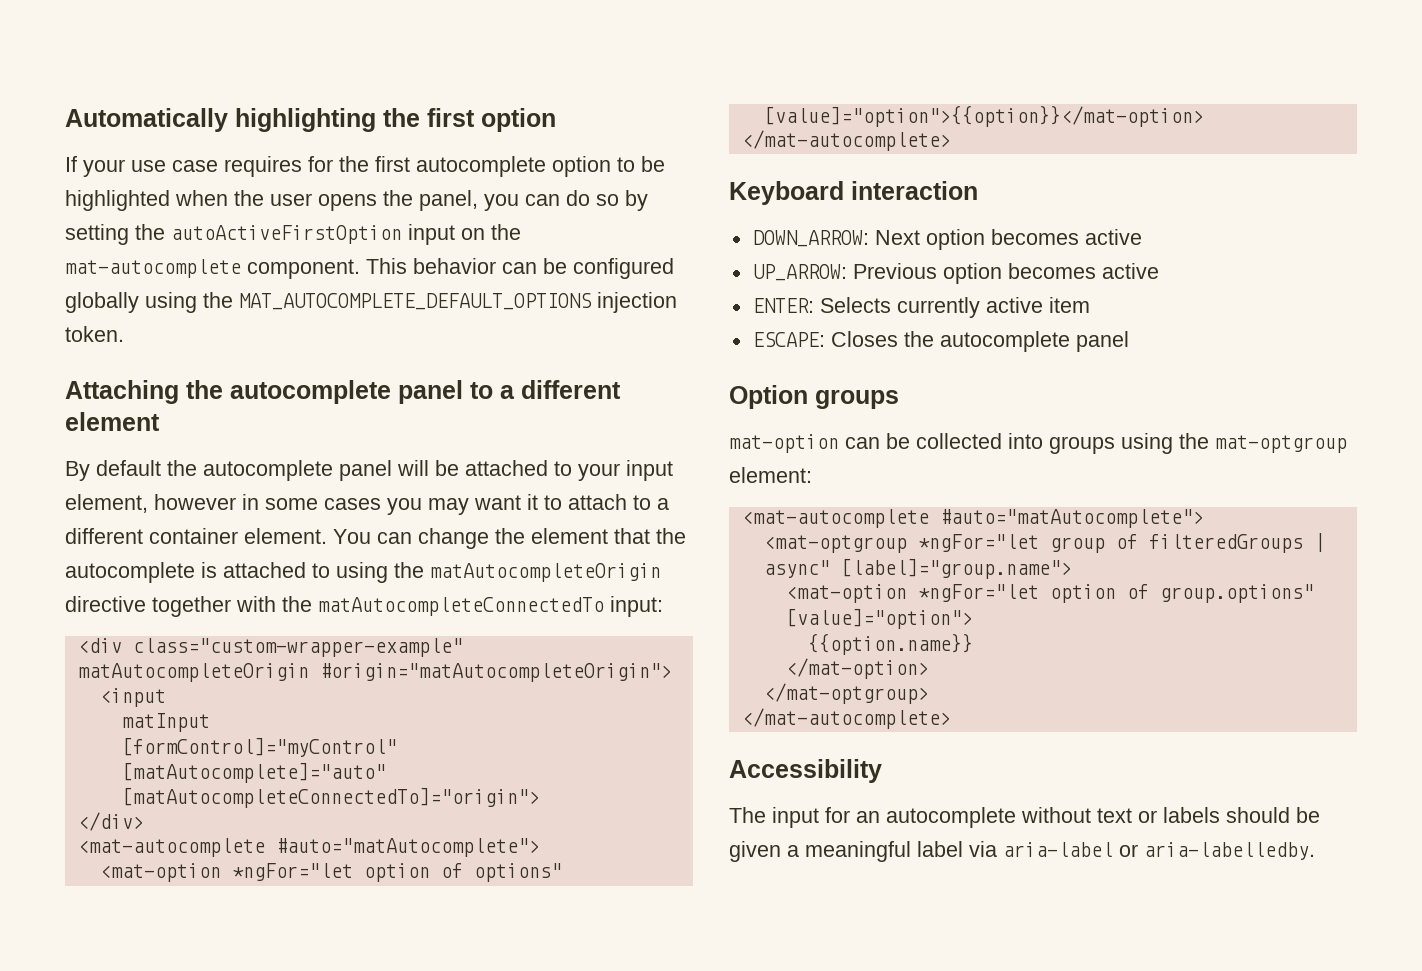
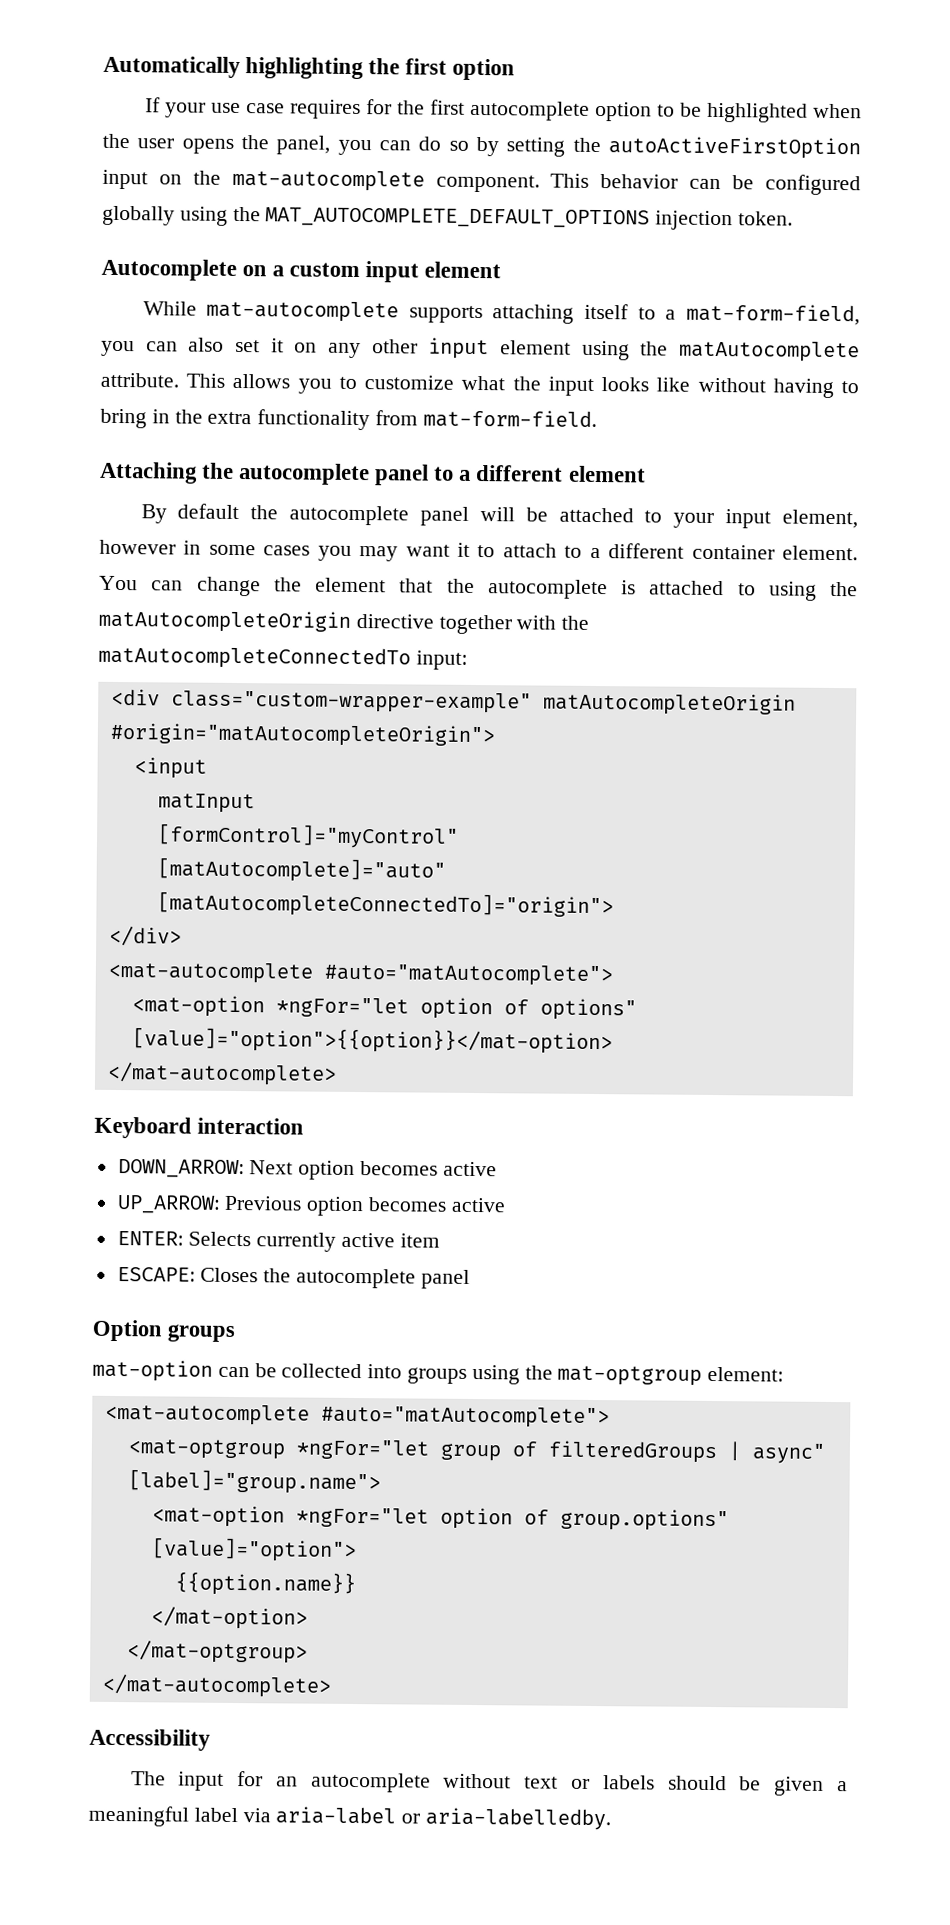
(124, 334) none -> [101,258,502,283] [142,300,861,326] [101,337,860,363] [100,372,860,398] [100,408,597,431] // Autocomplete on a custom input element // While mat-autocomplete supports attaching itself to a mat-form-field, you can also set it on any other input element using the matAutocomplete attribute. This allows you to customize what the input looks like without having to bring in the extra functionality from mat-form-field.

